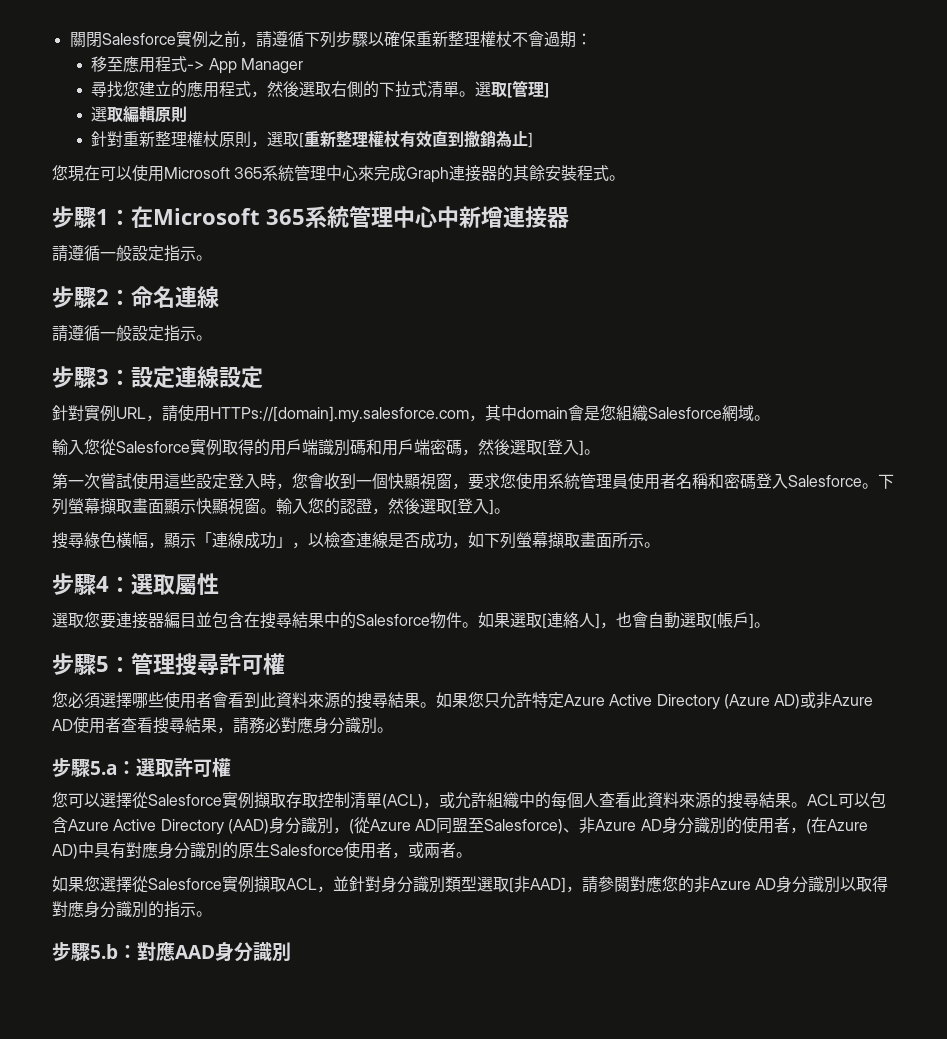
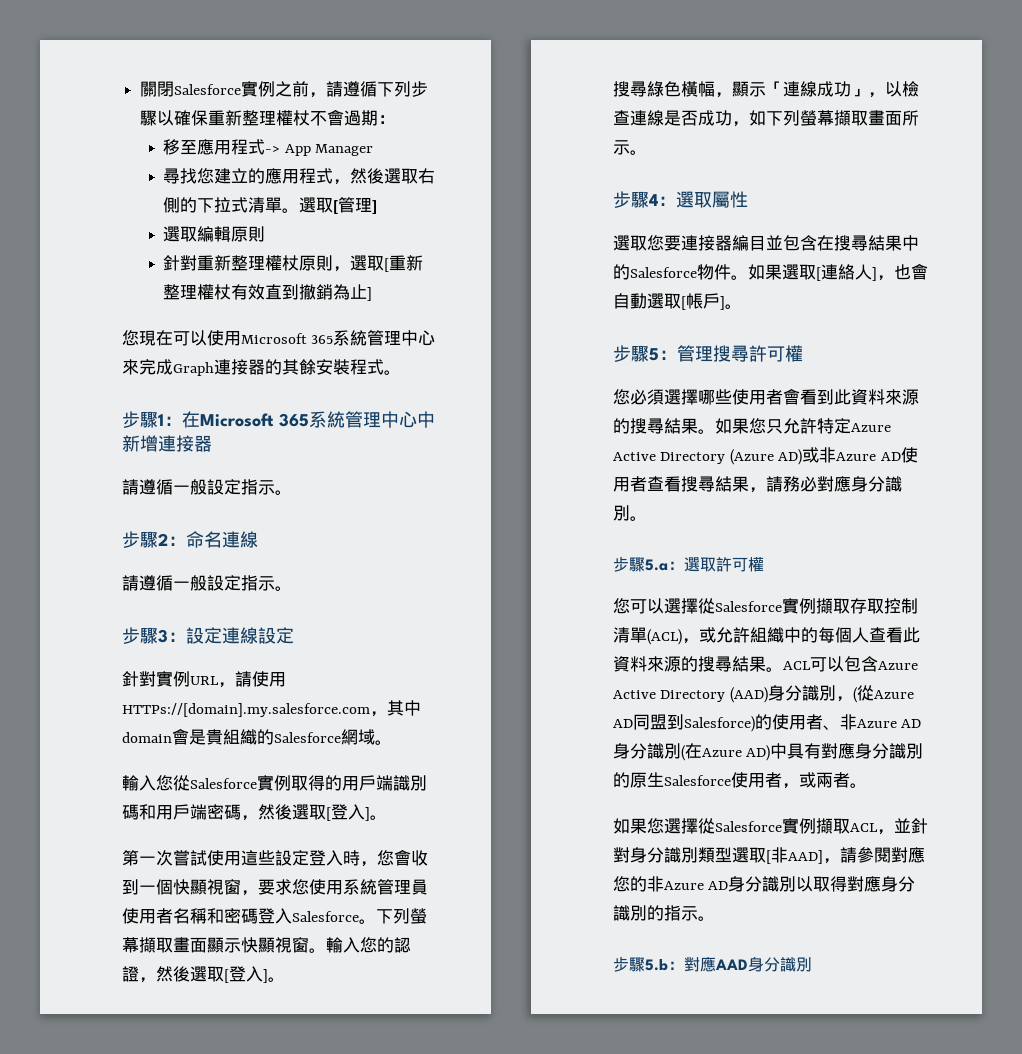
[600,405,648,422] 您組織 -> [206,729,274,745] 貴組織的
[468,818,564,834] 至Salesforce) -> [667,714,823,732] 到Salesforce)的使用者
[725,817,806,834] 的使用者， -> (681, 751) none

